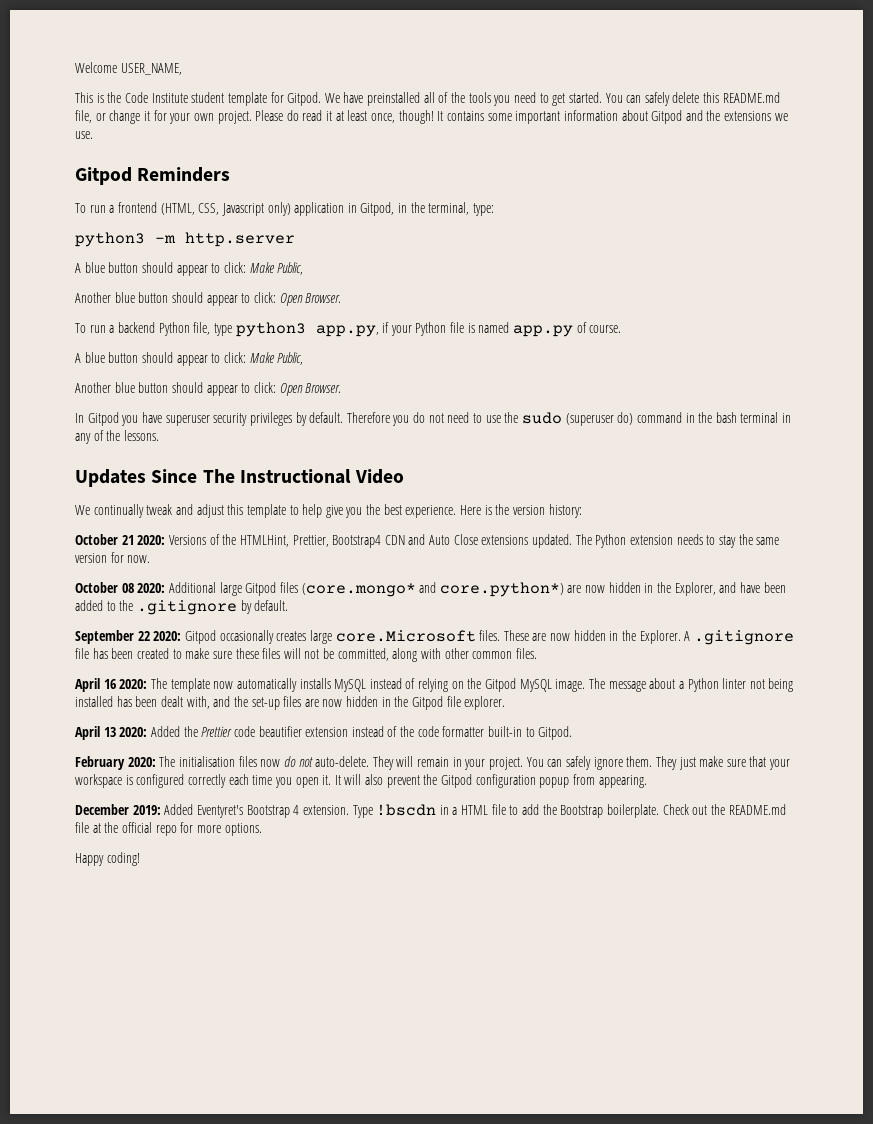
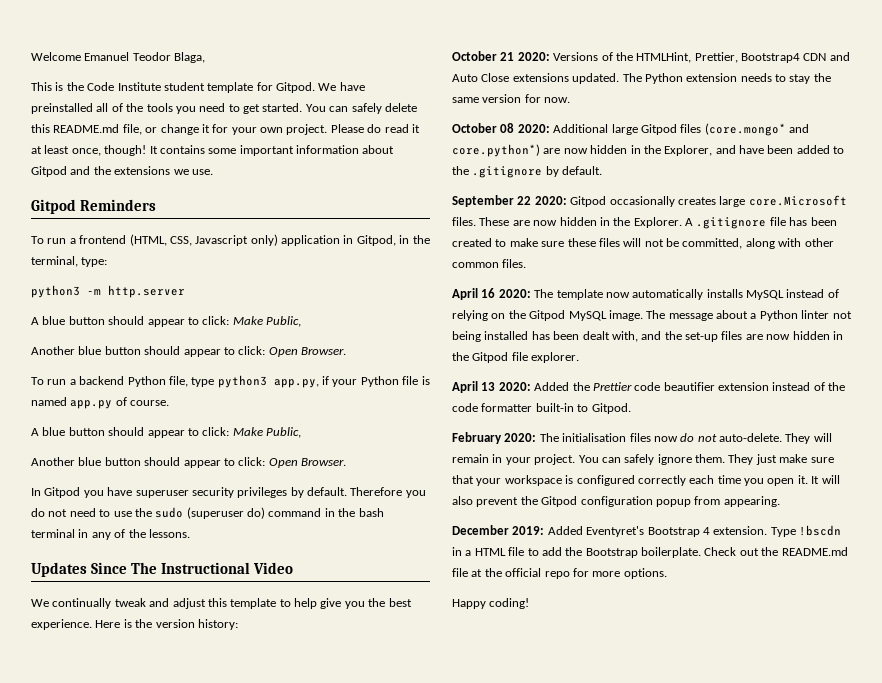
[120,63,182,75] USER_NAME, -> [84,52,206,63] Emanuel Teodor Blaga,

